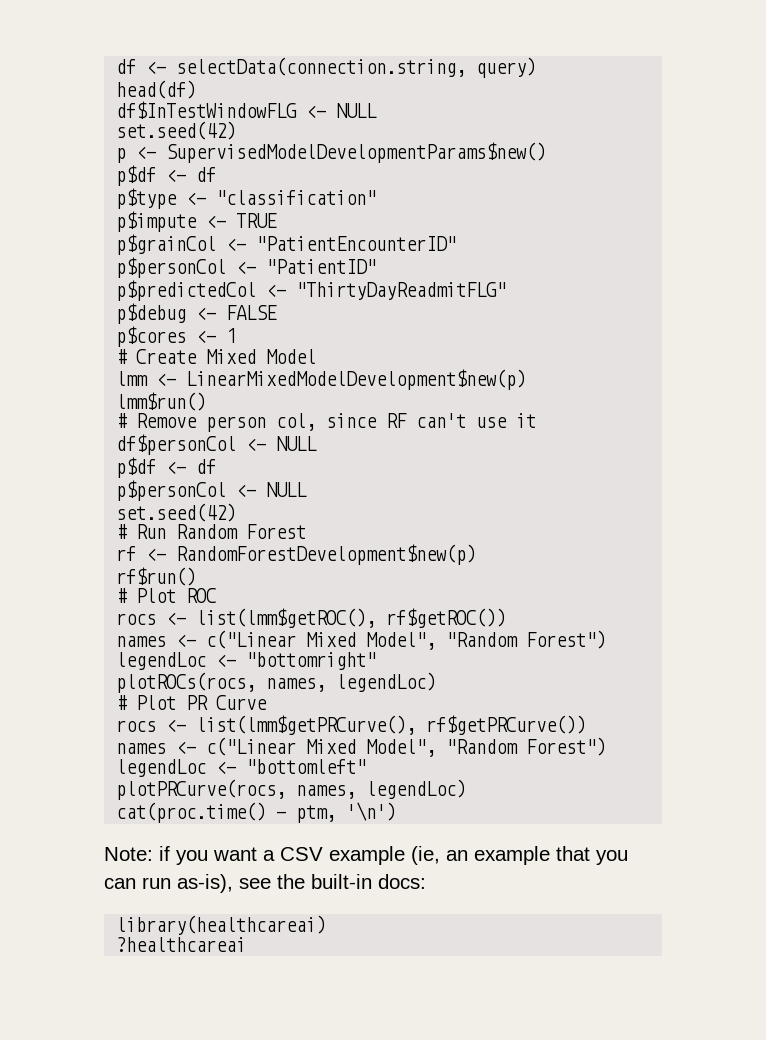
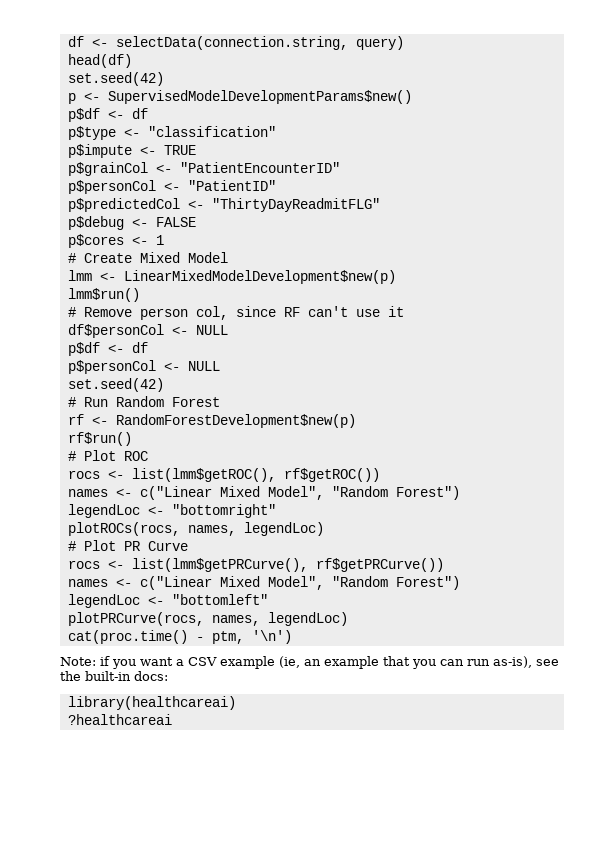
[116,101,378,119] // df$InTestWindowFLG <- NULL -> (132, 61) none

